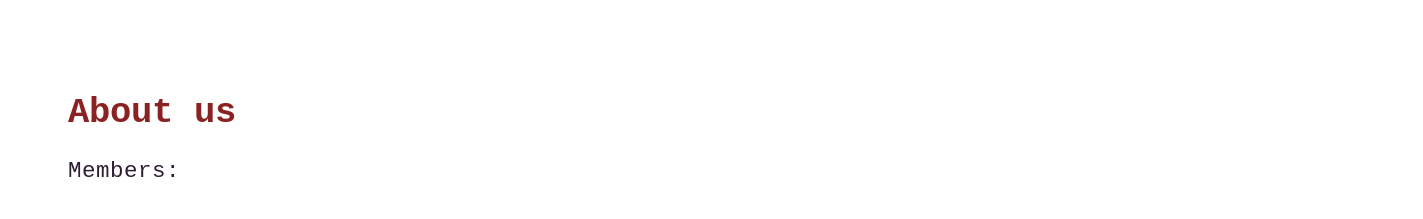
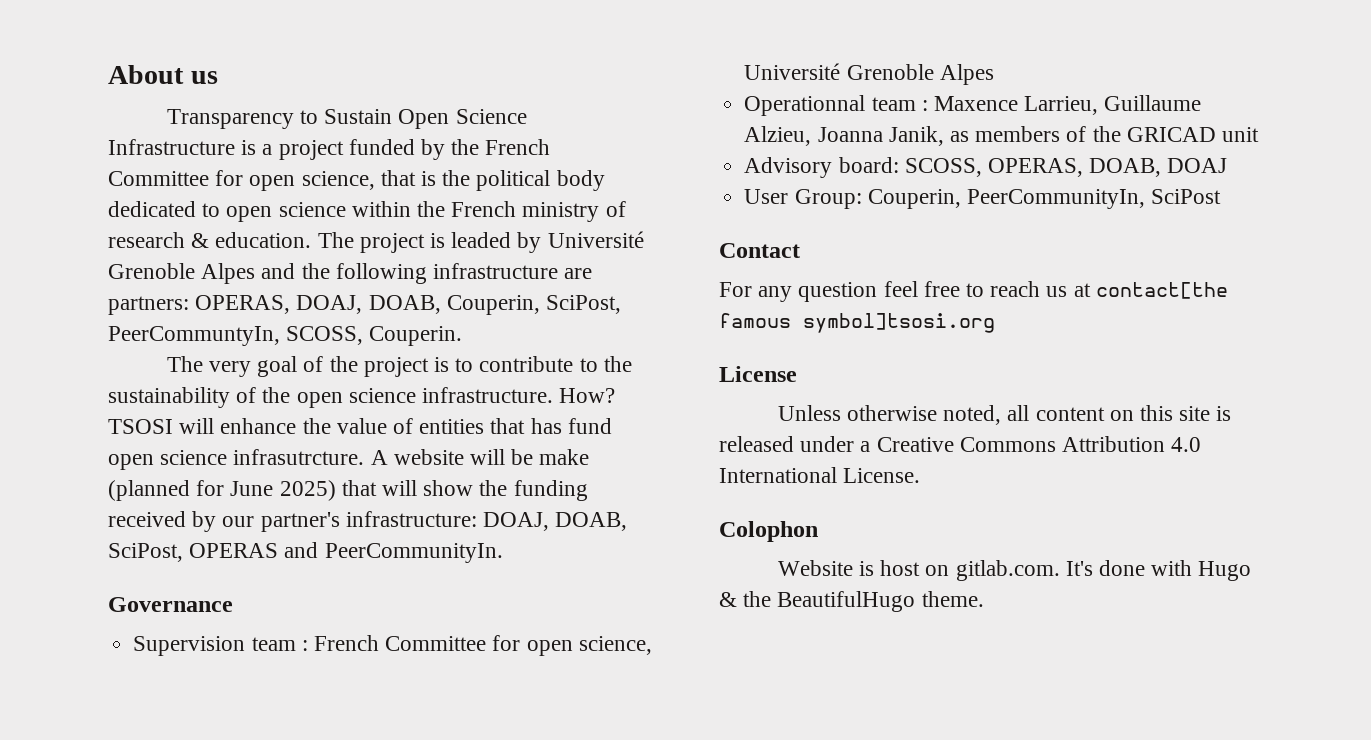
[68,161,180,177] Members: -> [166,109,527,129] [108,139,551,160] [108,170,605,191] [108,201,626,222] [108,231,644,253] [108,263,593,284] [108,295,622,315] [108,326,463,346] [166,356,632,377] [108,387,616,408] [108,418,612,434] [108,449,590,470] [108,480,588,501] [108,511,628,532] [108,542,503,563] [108,597,233,612] [133,635,652,656] [744,63,994,85] [744,95,1202,116] [744,126,1259,146] [744,157,1228,178] [744,189,1222,209] [719,243,800,258] [719,281,1228,302] [719,313,995,333] [719,366,797,382] [777,405,1232,425] [719,436,1202,452] [719,467,921,483] [719,521,818,542] [777,560,1252,581] [719,591,984,612] Transparency to Sustain Open Science Infrastructure is a project funded by the French Committee for open science, that is the political body dedicated to open science within the French ministry of research & education. The project is leaded by Université Grenoble Alpes and the following infrastructure are partners: OPERAS, DOAJ, DOAB, Couperin, SciPost, PeerCommuntyIn, SCOSS, Couperin. // The very goal of the project is to contribute to the sustainability of the open science infrastructure. How? TSOSI will enhance the value of entities that has fund open science infrasutrcture. A website will be make (planned for June 2025) that will show the funding received by our partner's infrastructure: DOAJ, DOAB, SciPost, OPERAS and PeerCommunityIn. // Governance // Supervision team : French Committee for open science, Université Grenoble Alpes // Operationnal team : Maxence Larrieu, Guillaume Alzieu, Joanna Janik, as members of the GRICAD unit // Advisory board: SCOSS, OPERAS, DOAB, DOAJ // User Group: Couperin, PeerCommunityIn, SciPost // Contact // For any question feel free to reach us at contact[the famous symbol]tsosi.org // License // Unless otherwise noted, all content on this site is released under a Creative Commons Attribution 4.0 International License. // Colophon // Website is host on gitlab.com. It's done with Hugo & the BeautifulHugo theme.

